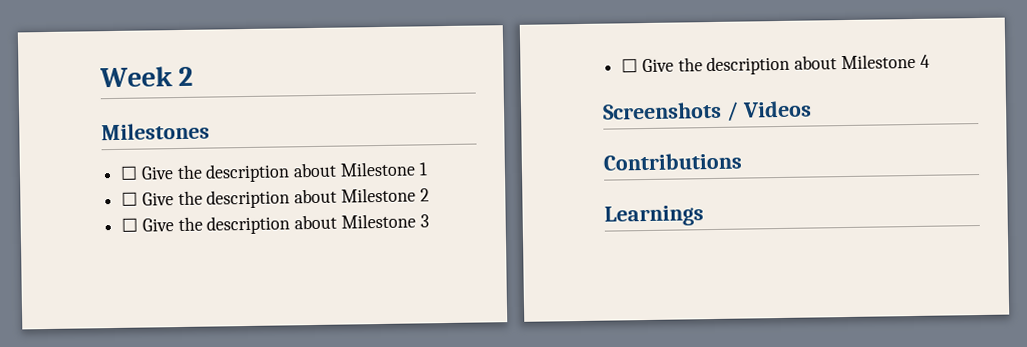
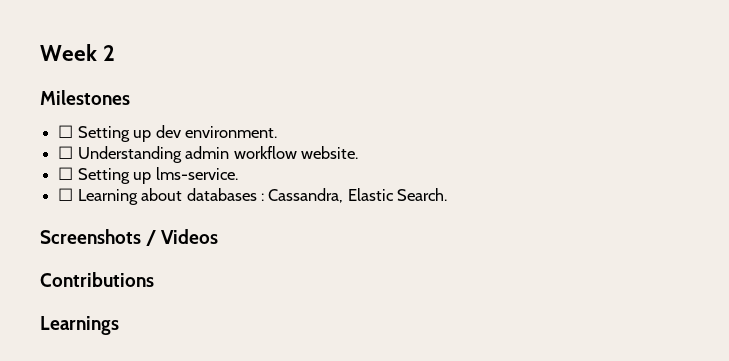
[140,161,428,183] [121,187,430,209] [121,213,429,235] [621,53,930,76] Give the description about Milestone 1 // ☐ Give the description about Milestone 2 // ☐ Give the description about Milestone 3 // ☐ Give the description about Milestone 4 -> [77,125,277,142] [58,146,358,163] [58,167,238,184] [58,188,448,205] Setting up dev environment. // ☐ Understanding admin workflow website. // ☐ Setting up lms-service. // ☐ Learning about databases : Cassandra, Elastic Search.

